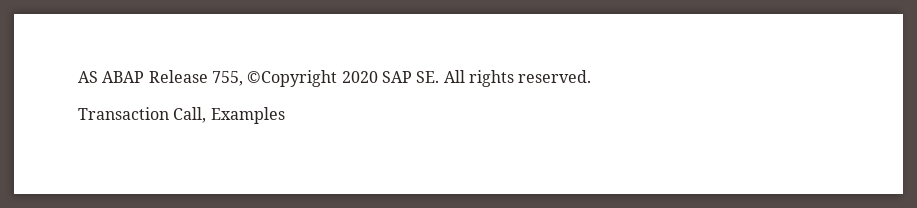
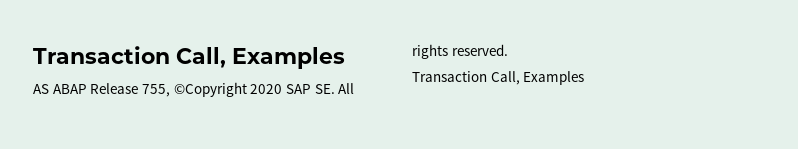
(78, 77) none -> [33,46,345,69] Transaction Call, Examples //

